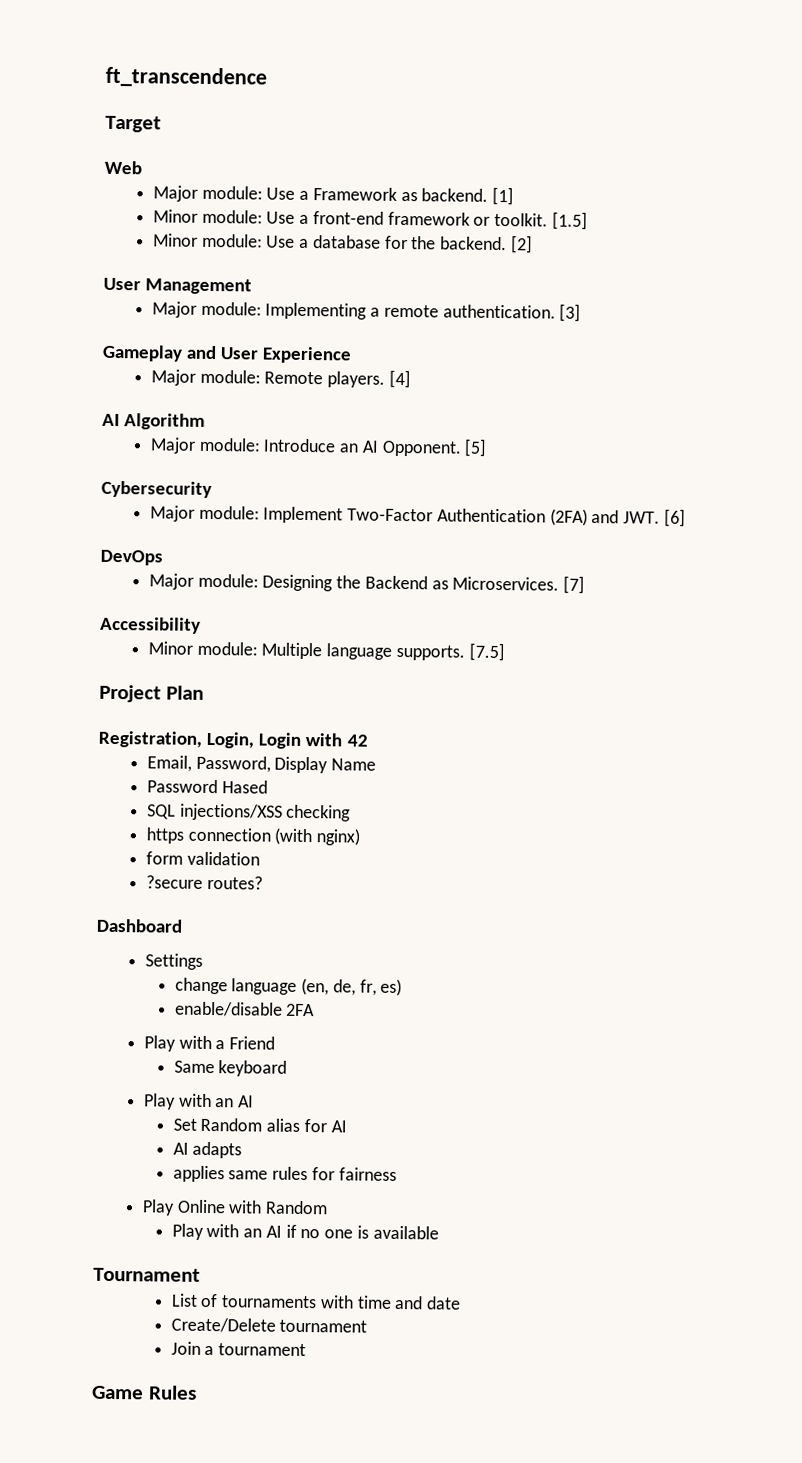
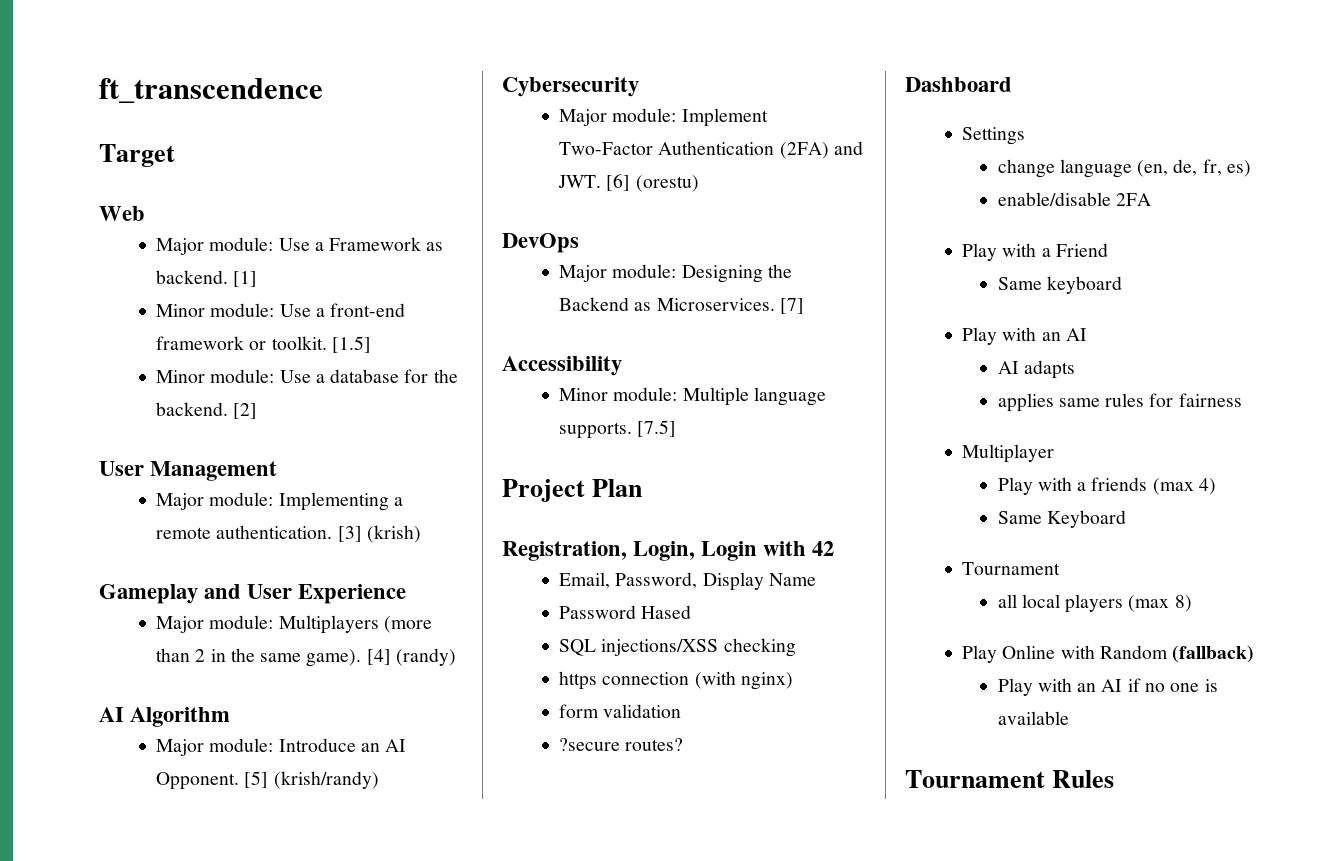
(582, 312) none -> [366,525,421,543] (krish)
[264,371,386,388] Remote players. -> [278,615,432,634] [156,648,362,667] Multiplayers (more than 2 in the same game).
(411, 379) none -> [395,648,456,666] (randy)
(488, 447) none -> [273,771,379,789] (krish/randy)
(686, 517) none -> [635,175,699,192] (orestu)
[172,1117,347,1133] // Set Random alias for AI -> (1087, 334) none
(397, 1174) none -> [962,444,1055,463] [997,477,1217,495] [997,510,1126,528] [962,562,1061,575] [997,594,1192,613] // Multiplayer // Play with a friends (max 4) // Same Keyboard // Tournament // all local players (max 8)
(329, 1207) none -> [1172,645,1255,663] (fallback)
[170,1293,462,1310] [170,1317,368,1333] [170,1341,307,1357] [91,1385,144,1400] // List of tournaments with time and date // Create/Delete tournament // Join a tournament // Game -> (1045, 779) none

